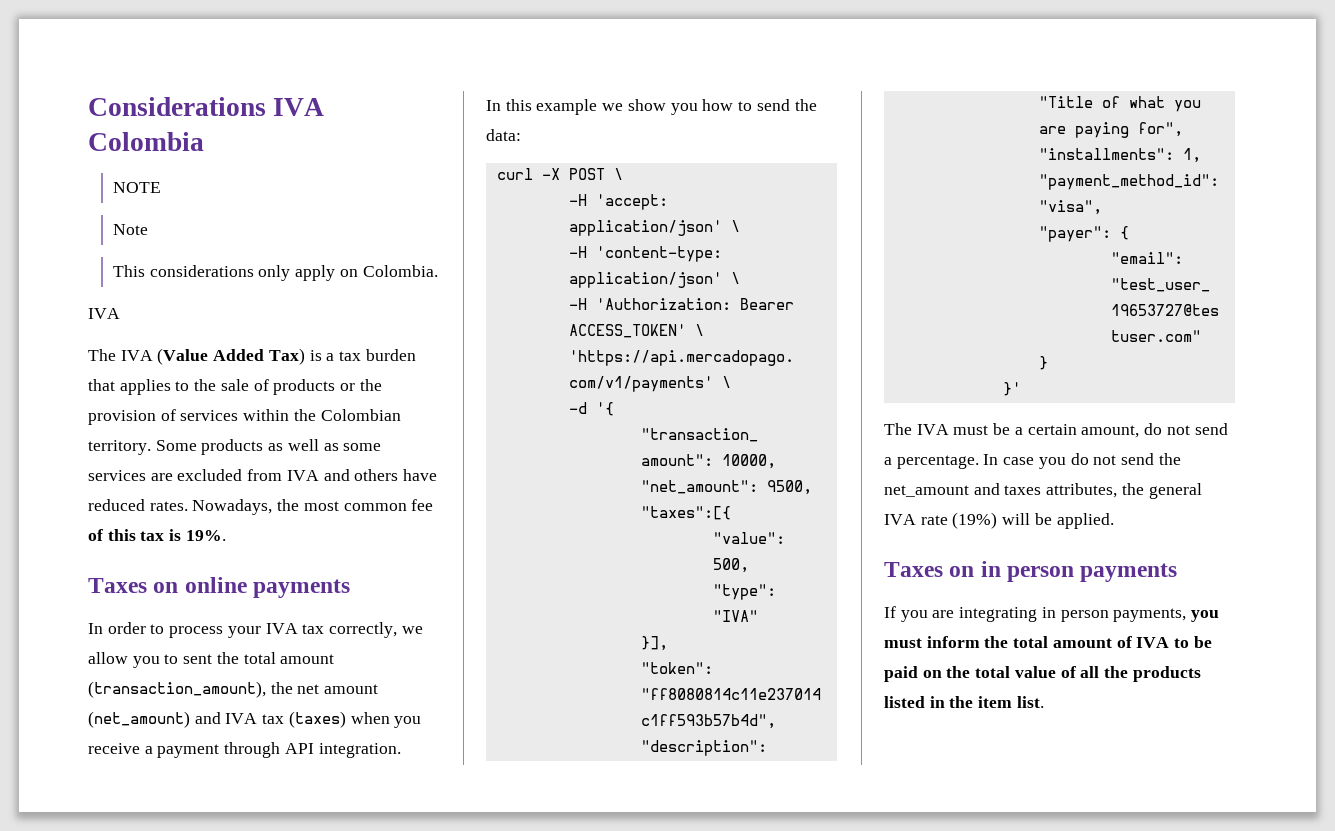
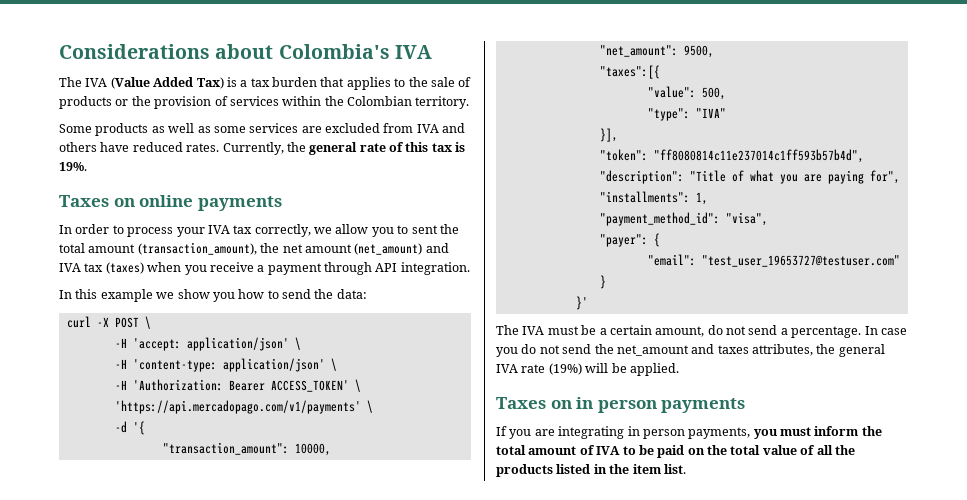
[273,98,325,116] [88,132,204,151] [112,182,161,193] [112,224,148,235] [112,265,438,281] IVA Colombia // NOTE // Note // This considerations only apply on Colombia. // -> [215,44,390,59] about Colombia's
(151, 447) none -> (470, 102) //
[192,499,434,515] Nowadays, the most common fee -> [222,142,386,155] Currently, the general rate

